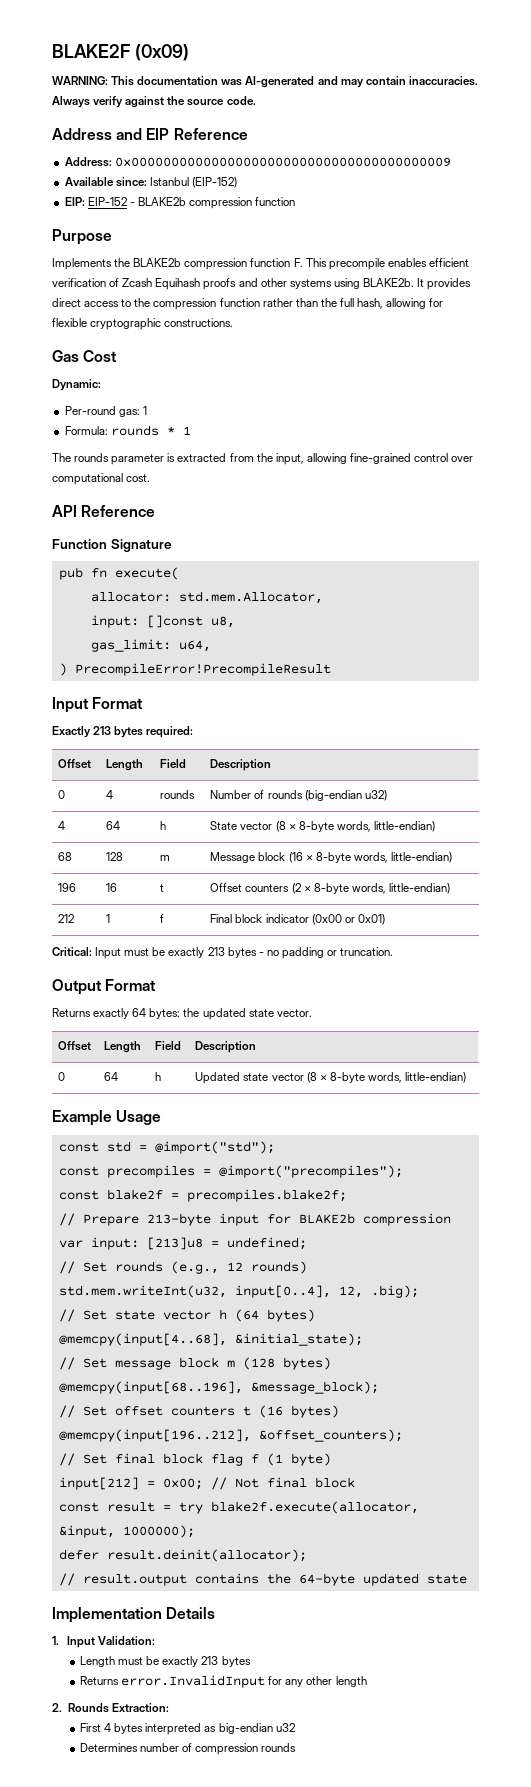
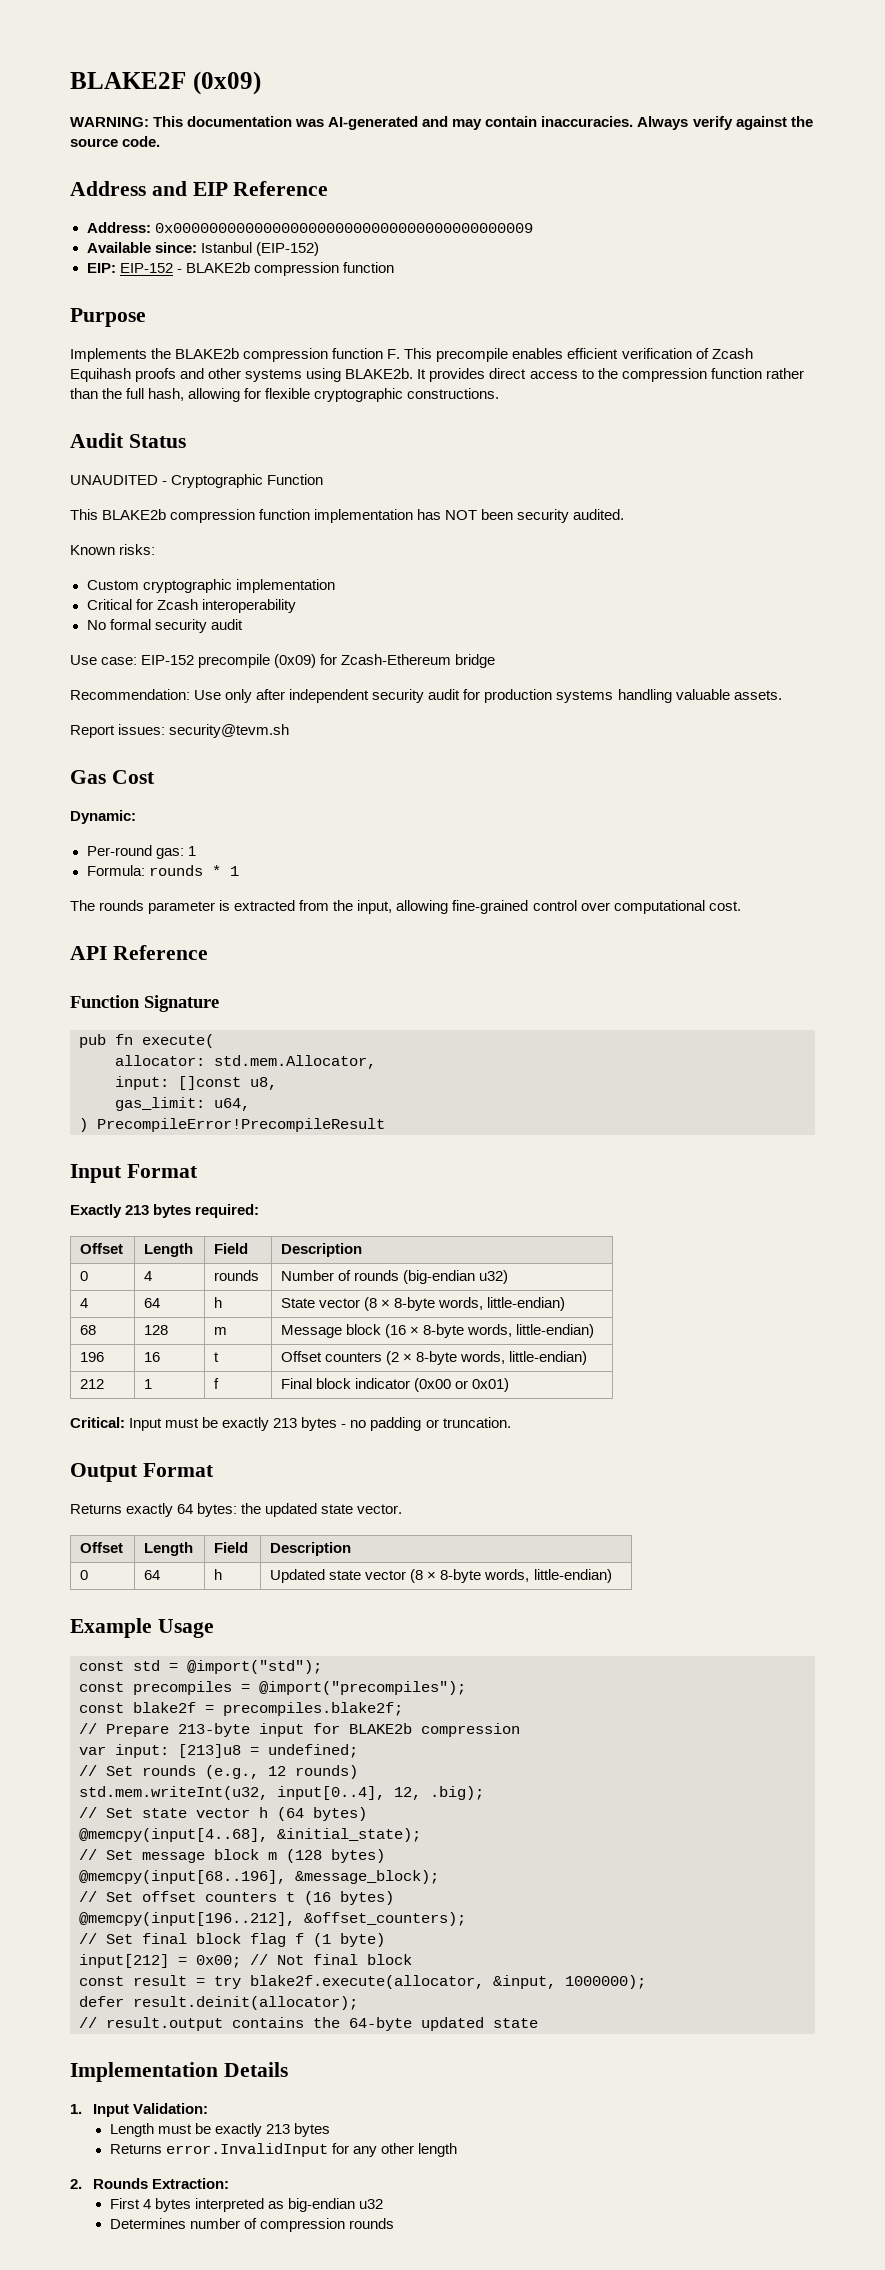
(234, 322) none -> [70,433,186,448] [70,474,324,488] [70,509,625,523] [70,544,156,555] [86,579,335,593] [86,599,296,613] [86,619,243,633] [70,654,496,668] [70,689,782,703] [70,724,290,738] // Audit Status // UNAUDITED - Cryptographic Function // This BLAKE2b compression function implementation has NOT been security audited. // Known risks: // Custom cryptographic implementation // Critical for Zcash interoperability // No formal security audit // Use case: EIP-152 precompile (0x09) for Zcash-Ethereum bridge // Recommendation: Use only after independent security audit for production systems handling valuable assets. // Report issues: security@tevm.sh

